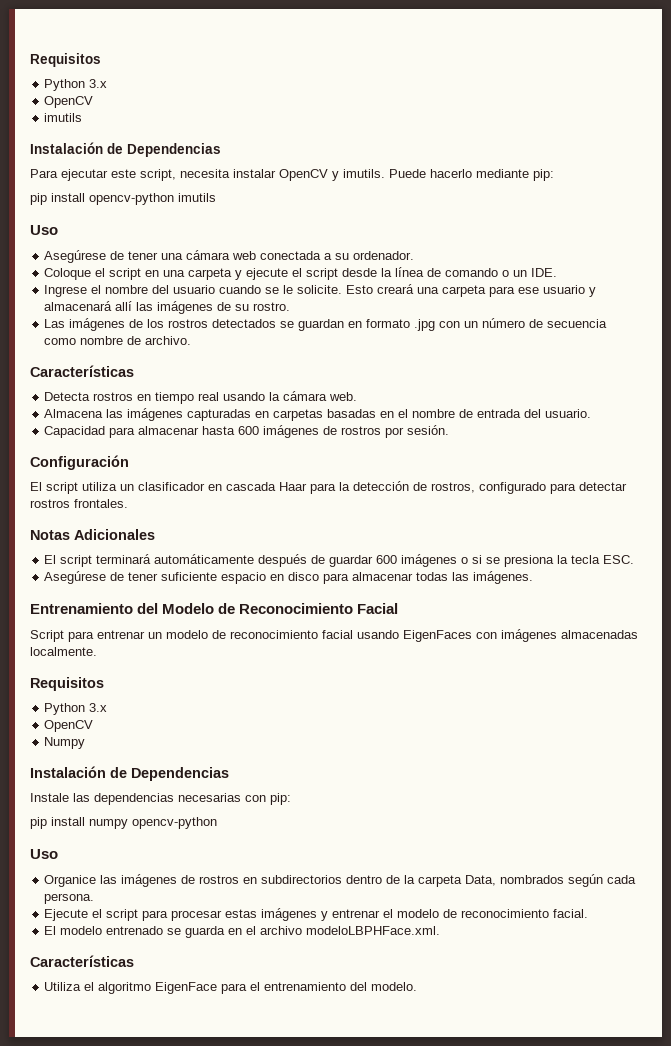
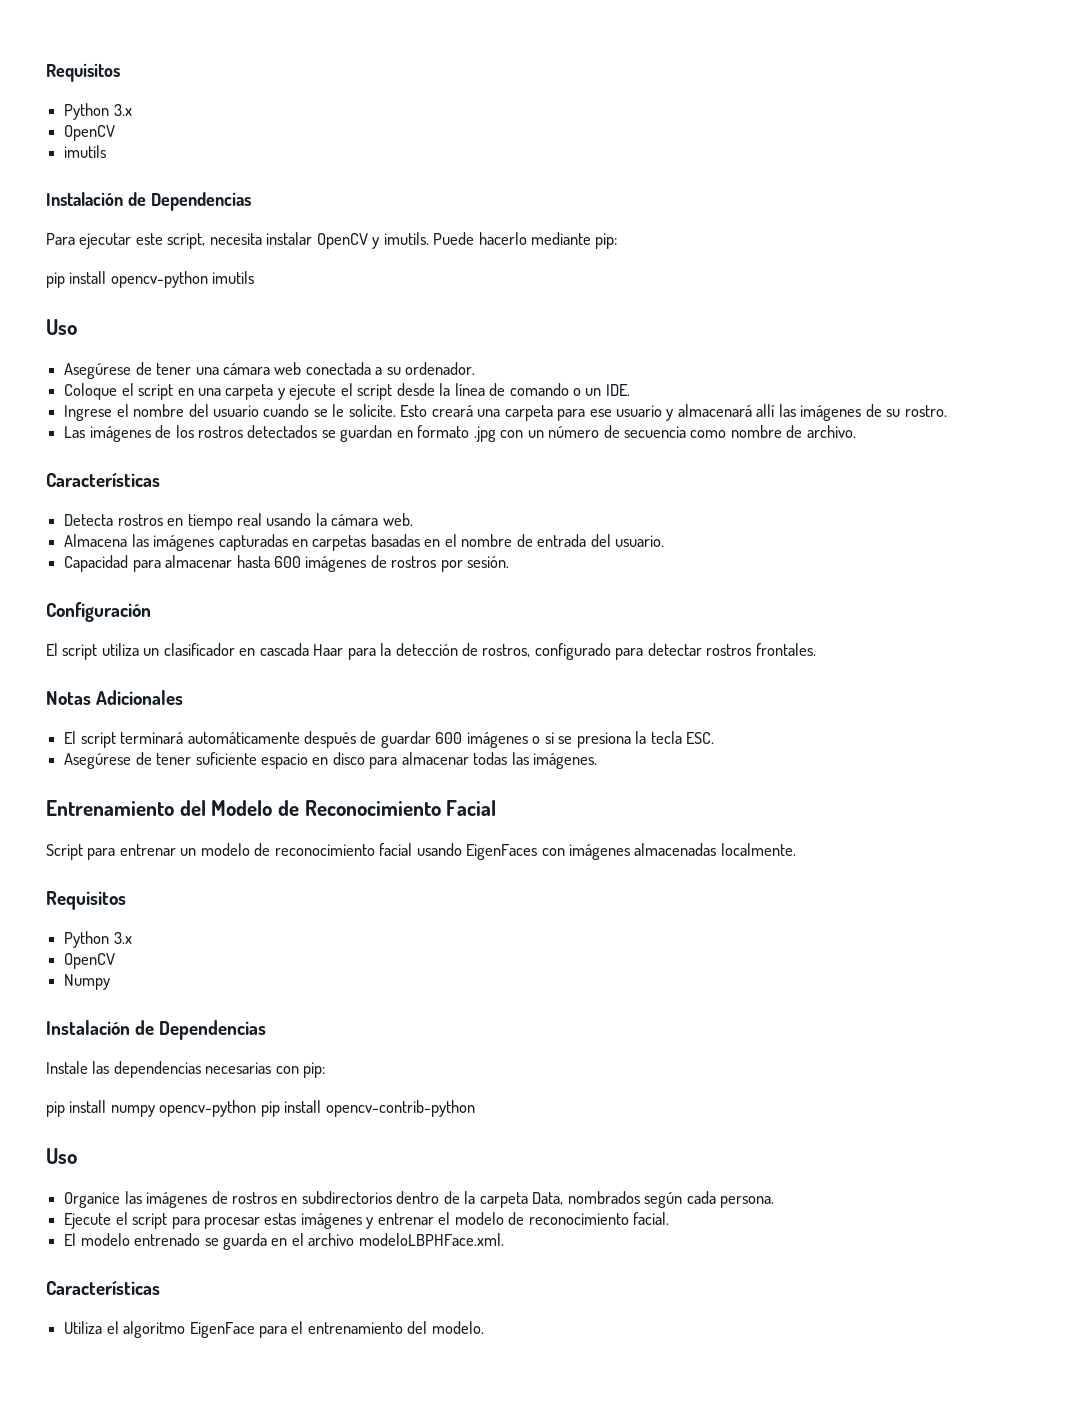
(217, 823) none -> [260,1100,475,1117] pip install opencv-contrib-python

